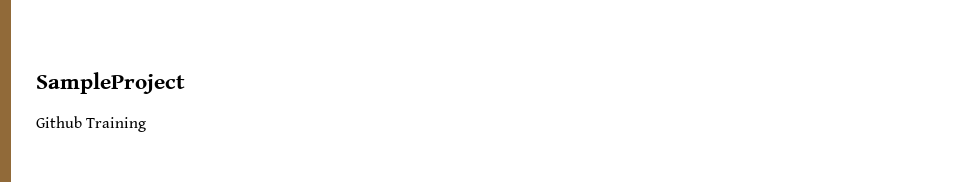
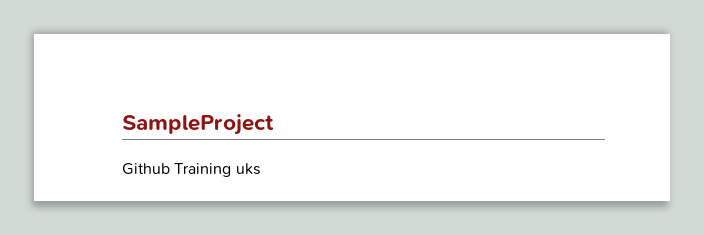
(147, 124) none -> [235,163,261,175] uks

